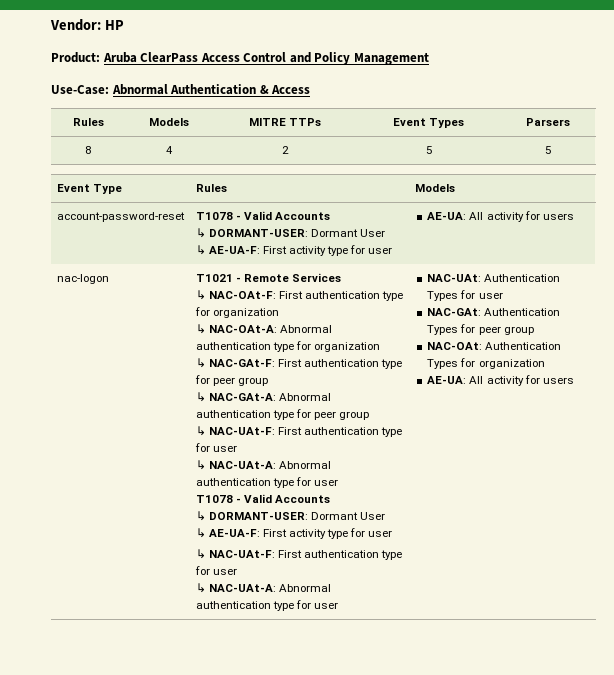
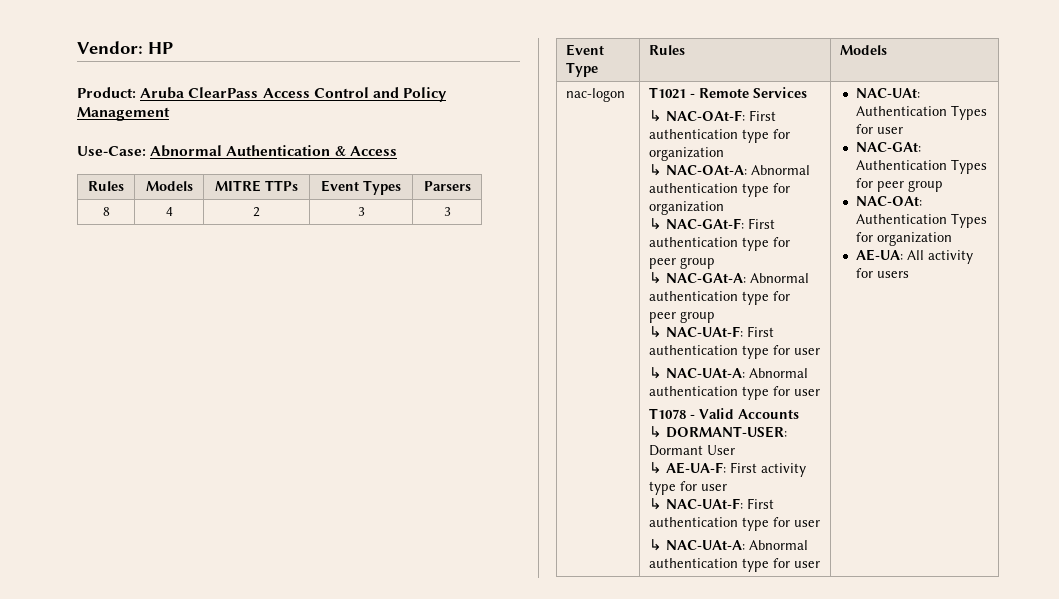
[425,146,432,154] [544,146,551,154] 5 | 5 -> [357,207,365,216] [443,207,451,216] 3 | 3
[56,212,185,222] [195,211,330,220] [195,228,385,238] [195,245,393,256] [427,211,574,222] // account-password-reset | T1078 - Valid Accounts // ↳ DORMANT-USER: Dormant User // ↳ AE-UA-F: First activity type for user | AE-UA: All activity for users -> (888, 50) none

